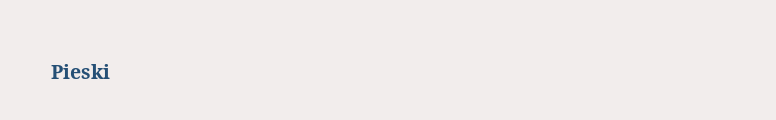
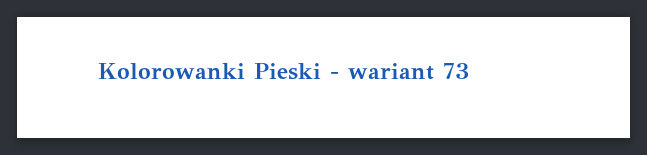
[51,64,110,79] Pieski -> [98,63,469,80] Kolorowanki Pieski - wariant 73

